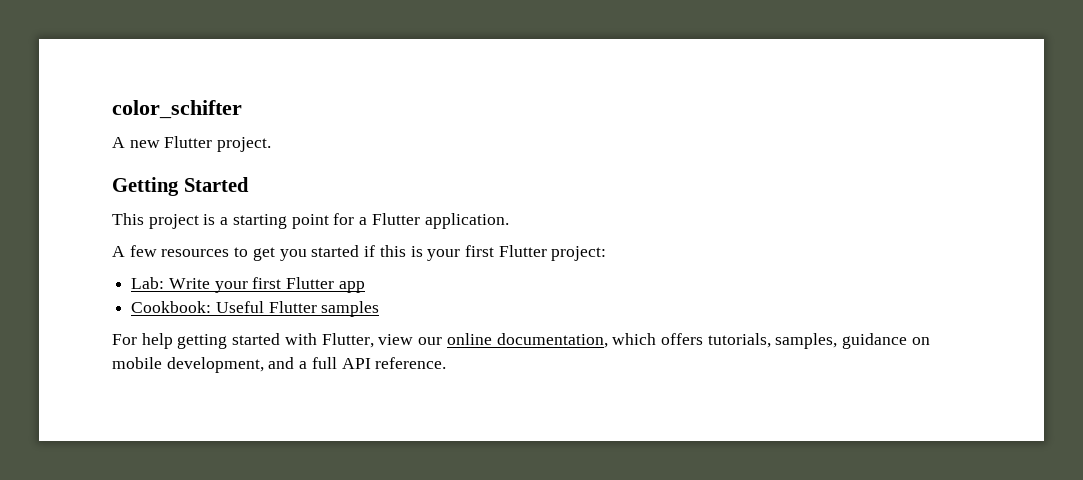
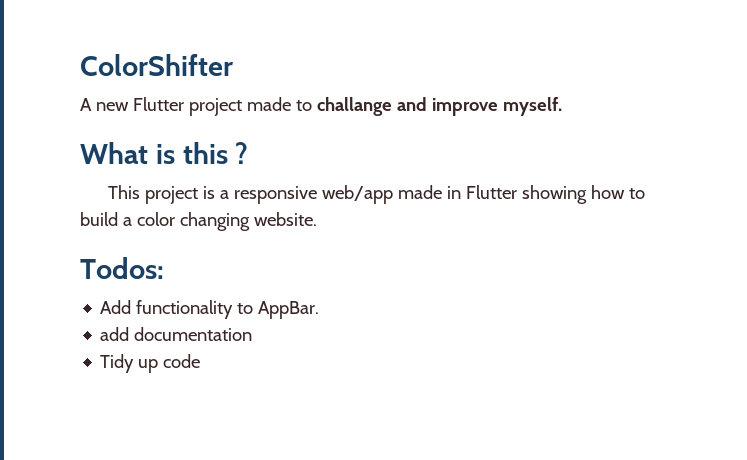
[112,100,242,119] color_schifter -> [80,54,233,76] ColorShifter
[217,137,272,152] [112,177,249,196] [112,213,509,229] [112,245,607,261] [131,277,365,293] [131,301,380,317] [112,333,930,349] [112,357,447,373] project. // Getting Started // This project is a starting point for a Flutter application. // A few resources to get you started if this is your first Flutter project: // Lab: Write your first Flutter app // Cookbook: Useful Flutter samples // For help getting started with Flutter, view our online documentation, which offers tutorials, samples, guidance on mobile development, and a full API reference. -> [188,97,562,116] [80,142,249,164] [108,185,646,204] [80,212,317,231] [80,257,164,279] [100,300,320,319] [100,327,253,341] [100,354,201,373] project made to challange and improve myself. // What is this ? // This project is a responsive web/app made in Flutter showing how to build a color changing website. // Todos: // Add functionality to AppBar. // add documentation // Tidy up code

